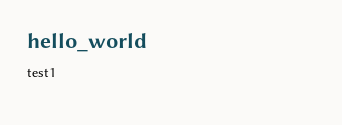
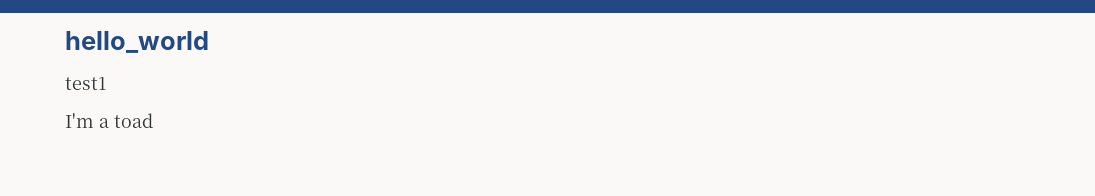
(56, 72) none -> [65,113,153,128] // I'm a toad

